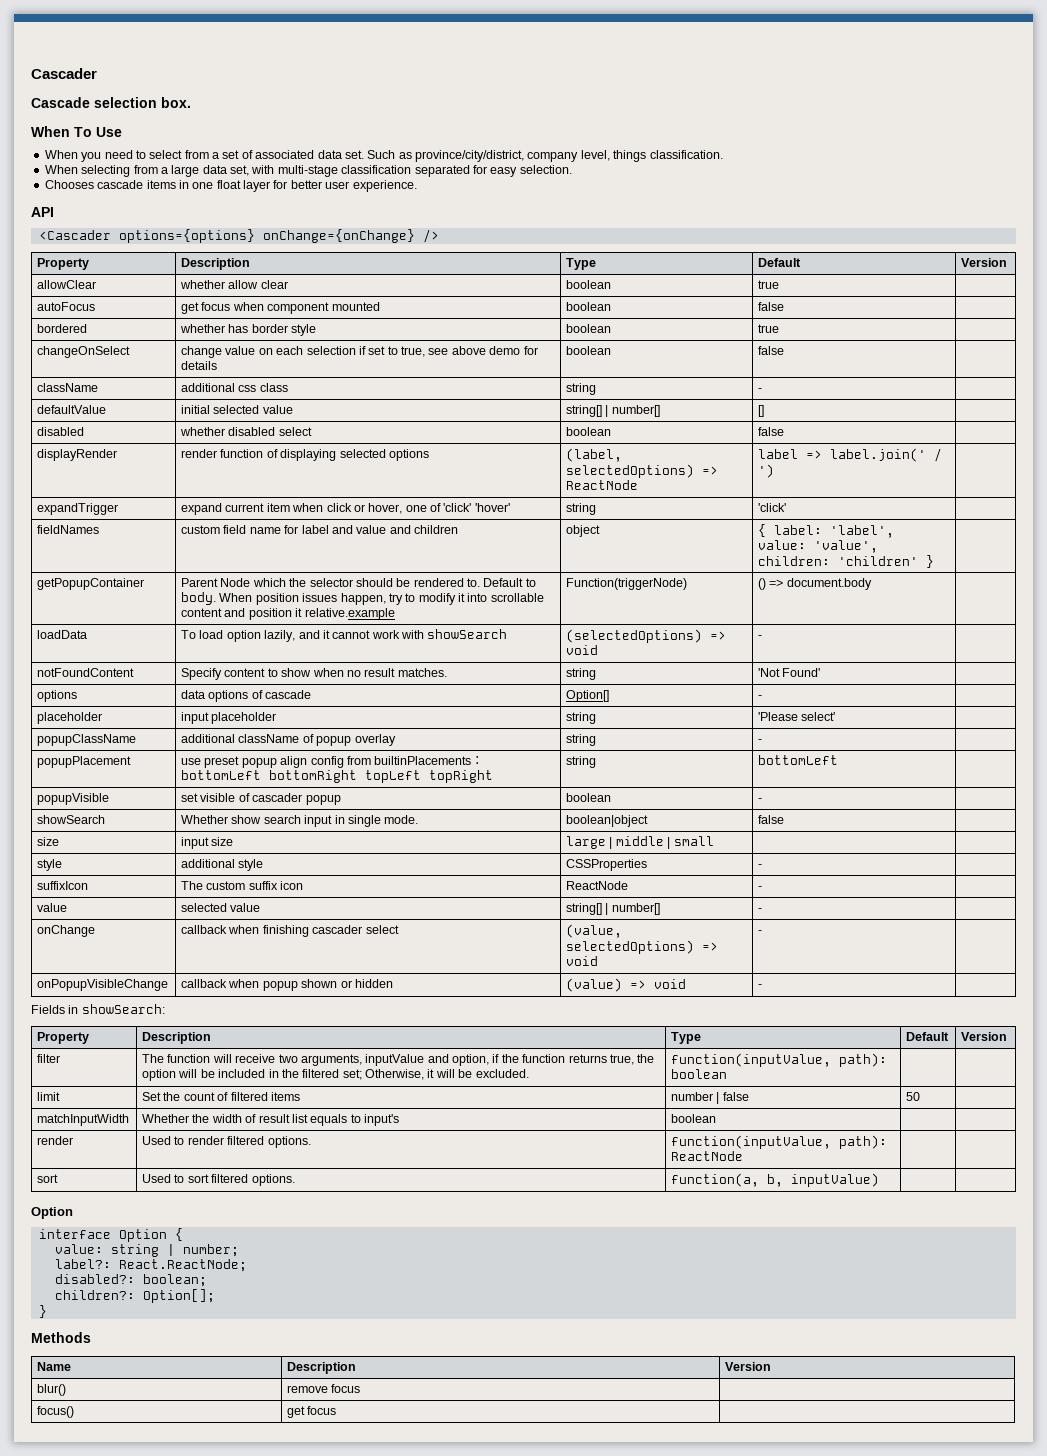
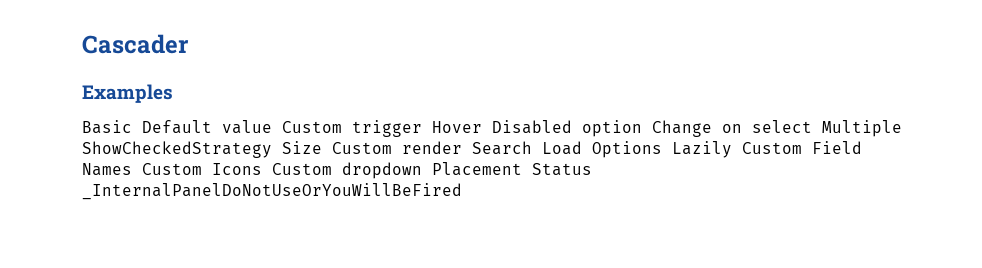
[31,97,191,108] [31,126,122,137] [44,150,723,162] [44,165,572,177] [44,180,417,192] [31,207,54,217] [38,229,439,243] [37,258,90,270] [181,258,251,270] [566,258,597,270] [758,258,802,267] [961,258,1008,267] [37,280,97,289] [180,280,288,289] [566,280,612,289] [758,280,780,289] [37,302,96,311] [181,302,380,314] [566,302,612,311] [758,302,785,311] [37,324,88,333] [180,324,317,336] [566,324,612,333] [758,324,780,333] [37,346,131,358] [181,346,538,358] [181,361,218,370] [566,346,612,355] [758,346,785,355] [37,383,99,392] [181,383,288,392] [566,383,597,395] [758,388,763,392] [37,405,107,414] [181,405,293,414] [566,405,660,417] [758,405,765,417] [37,427,85,436] [180,427,312,436] [566,427,612,436] [758,427,785,436] [37,449,118,461] [181,449,429,461] [566,448,623,462] [566,464,719,478] [566,480,639,490] [758,448,943,462] [758,464,775,478] [37,503,119,515] [181,503,510,515] [566,503,597,515] [758,503,787,512] [37,525,100,534] [181,525,459,534] [566,525,601,537] [758,524,895,538] [758,540,879,553] [758,555,935,568] [37,578,145,590] [181,578,536,587] [181,592,544,605] [181,608,395,620] [566,578,688,590] [758,578,872,590] [37,630,88,639] [181,629,508,642] [566,629,727,643] [566,645,599,655] [758,635,763,639] [37,668,135,677] [181,668,447,680] [566,668,597,680] [758,668,821,677] [37,690,78,702] [181,690,312,702] [566,690,610,702] [758,695,763,699] [37,712,103,724] [181,712,277,724] [566,712,597,724] [758,712,836,721] [37,734,137,746] [181,734,396,746] [566,734,597,746] [758,739,763,743] [37,756,132,768] [181,756,485,768] [181,770,494,783] [566,756,597,768] [758,755,839,765] [37,793,110,805] [181,793,341,805] [566,793,612,802] [758,798,763,802] [37,815,106,824] [181,815,419,827] [566,815,649,827] [758,815,785,824] [37,837,60,846] [181,837,234,849] [566,836,714,849] [37,859,63,871] [181,859,264,871] [566,859,648,871] [758,864,763,868] [37,881,89,890] [181,881,304,890] [566,881,629,890] [758,886,763,890] [37,903,68,912] [181,903,261,912] [566,903,660,915] [758,908,763,912] [37,925,96,937] [181,925,399,937] [566,924,623,938] [566,940,719,954] [566,956,599,966] [758,930,763,934] [37,979,169,991] [181,979,393,991] [566,978,687,992] [758,984,763,988] [31,1004,165,1014] [37,1032,90,1044] [142,1032,212,1044] [671,1032,702,1044] [906,1032,950,1041] [961,1032,1008,1041] [37,1054,61,1063] [142,1054,655,1066] [142,1069,529,1081] [671,1053,888,1067] [671,1069,728,1079] [37,1092,61,1101] [142,1092,300,1101] [671,1092,749,1104] [906,1092,921,1101] [37,1114,130,1126] [142,1114,400,1126] [671,1114,717,1123] [37,1136,74,1145] [142,1136,311,1148] [671,1135,888,1149] [671,1151,744,1161] [37,1174,59,1183] [142,1174,295,1186] [671,1173,880,1187] [31,1207,73,1219] [38,1228,183,1242] [54,1244,239,1257] [54,1259,247,1272] [54,1274,207,1287] [54,1289,215,1303] [38,1305,47,1318] [31,1332,91,1343] [37,1362,72,1371] [287,1362,357,1374] [725,1362,772,1371] [37,1384,67,1396] [287,1384,361,1393] [37,1406,75,1418] [287,1406,337,1418] Cascade selection box. // When To Use // When you need to select from a set of associated data set. Such as province/city/district, company level, things classification. // When selecting from a large data set, with multi-stage classification separated for easy selection. // Chooses cascade items in one float layer for better user experience. // API // <Cascader options={options} onChange={onChange} /> // Property | Description | Type | Default | Version // allowClear | whether allow clear | boolean | true | // autoFocus | get focus when component mounted | boolean | false | // bordered | whether has border style | boolean | true | // changeOnSelect | change value on each selection if set to true, see above demo for details | boolean | false | // className | additional css class | string | - | // defaultValue | initial selected value | string[] | number[] | [] | // disabled | whether disabled select | boolean | false | // displayRender | render function of displaying selected options | (label, selectedOptions) => ReactNode | label => label.join(' / ') | // expandTrigger | expand current item when click or hover, one of 'click' 'hover' | string | 'click' | // fieldNames | custom field name for label and value and children | object | { label: 'label', value: 'value', children: 'children' } | // getPopupContainer | Parent Node which the selector should be rendered to. Default to body. When position issues happen, try to modify it into scrollable content and position it relative.example | Function(triggerNode) | () => document.body | // loadData | To load option lazily, and it cannot work with showSearch | (selectedOptions) => void | - | // notFoundContent | Specify content to show when no result matches. | string | 'Not Found' | // options | data options of cascade | Option[] | - | // placeholder | input placeholder | string | 'Please select' | // popupClassName | additional className of popup overlay | string | - | // popupPlacement | use preset popup align config from builtinPlacements：bottomLeft bottomRight topLeft topRight | string | bottomLeft | // popupVisible | set visible of cascader popup | boolean | - | // showSearch | Whether show search input in single mode. | boolean|object | false | // size | input size | large | middle | small | | // style | additional style | CSSProperties | - | // suffixIcon | The custom suffix icon | ReactNode | - | // value | selected value | string[] | number[] | - | // onChange | callback when finishing cascader select | (value, selectedOptions) => void | - | // onPopupVisibleChange | callback when popup shown or hidden | (value) => void | - | // Fields in showSearch: // Property | Description | Type | Default | Version // filter | The function will receive two arguments, inputValue and option, if the function returns true, the option will be included in the filtered set; Otherwise, it will be excluded. | function(inputValue, path): boolean | | // limit | Set the count of filtered items | number | false | 50 | // matchInputWidth | Whether the width of result list equals to input's | boolean | | // render | Used to render filtered options. | function(inputValue, path): ReactNode | | // sort | Used to sort filtered options. | function(a, b, inputValue) | | // Option // interface Option { // value: string | number; // label?: React.ReactNode; // disabled?: boolean; // children?: Option[]; // } // Methods // Name | Description | Version // blur() | remove focus | // focus() | get focus | -> [82,84,173,103] [82,120,902,137] [82,141,862,158] [82,162,592,179] [82,183,462,200] Examples // Basic Default value Custom trigger Hover Disabled option Change on select Multiple ShowCheckedStrategy Size Custom render Search Load Options Lazily Custom Field Names Custom Icons Custom dropdown Placement Status _InternalPanelDoNotUseOrYouWillBeFired

